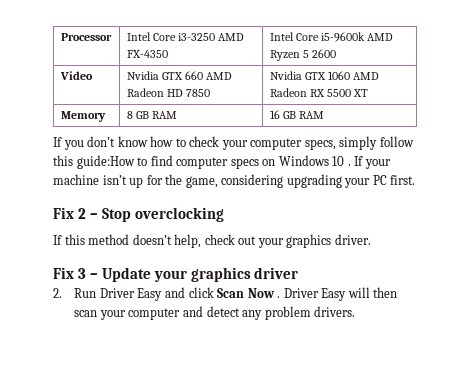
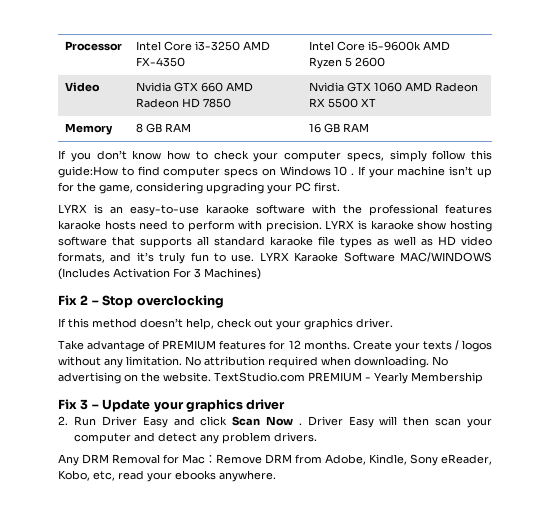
(416, 180) none -> [58,204,492,216] [58,220,492,232] [58,236,492,248] [58,252,492,264] [58,268,261,280] // LYRX is an easy-to-use karaoke software with the professional features karaoke hosts need to perform with precision. LYRX is karaoke show hosting software that supports all standard karaoke file types as well as HD video formats, and it’s truly fun to use. LYRX Karaoke Software MAC/WINDOWS (Includes Activation For 3 Machines)
(371, 239) none -> [58,340,492,352] [58,356,448,368] [58,372,483,384] // Take advantage of PREMIUM features for 12 months. Create your texts / logos without any limitation. No attribution required when downloading. No advertising on the website. TextStudio.com PREMIUM - Yearly Membership
(356, 311) none -> [58,454,492,466] [58,470,276,482] // Any DRM Removal for Mac：Remove DRM from Adobe, Kindle, Sony eReader, Kobo, etc, read your ebooks anywhere.

